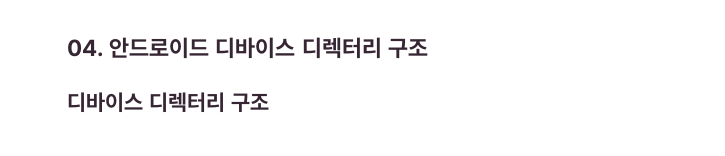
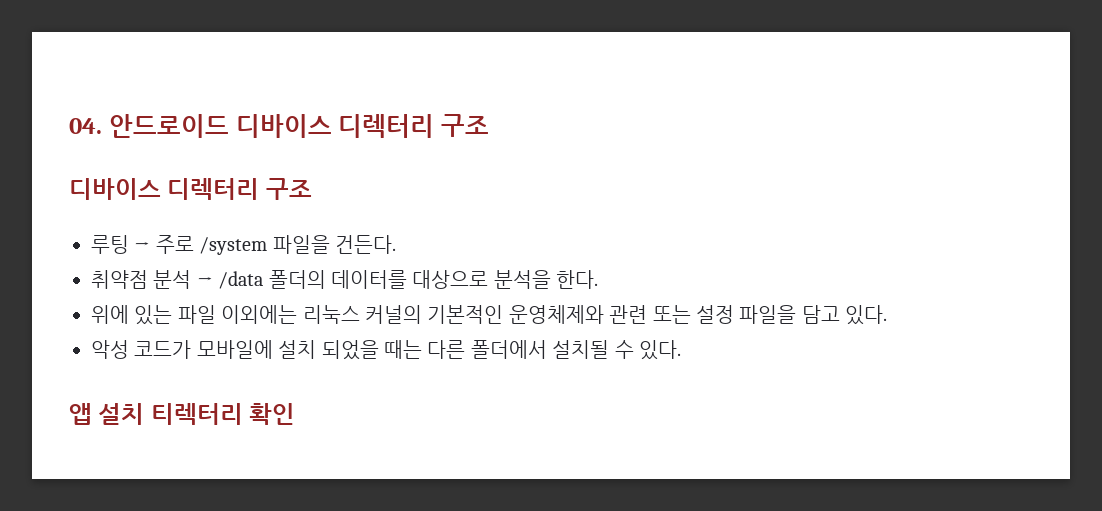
(269, 102) none -> [91,235,396,255] [91,270,599,289] [91,305,888,325] [91,340,681,360] [69,403,296,425] // 루팅 → 주로 /system 파일을 건든다. // 취약점 분석 → /data 폴더의 데이터를 대상으로 분석을 한다. // 위에 있는 파일 이외에는 리눅스 커널의 기본적인 운영체제와 관련 또는 설정 파일을 담고 있다. // 악성 코드가 모바일에 설치 되었을 때는 다른 폴더에서 설치될 수 있다. // 앱 설치 티렉터리 확인

